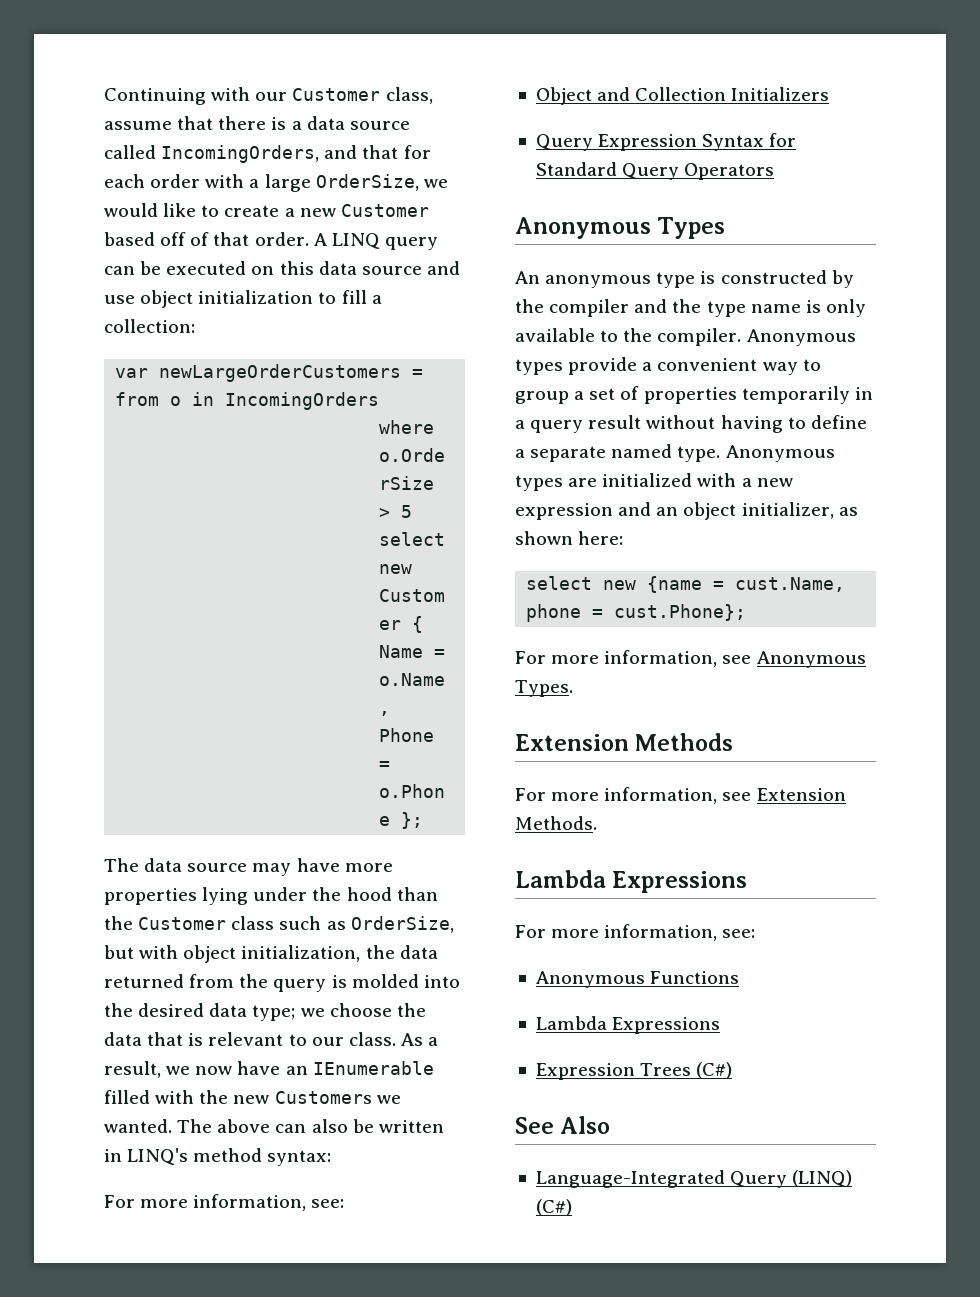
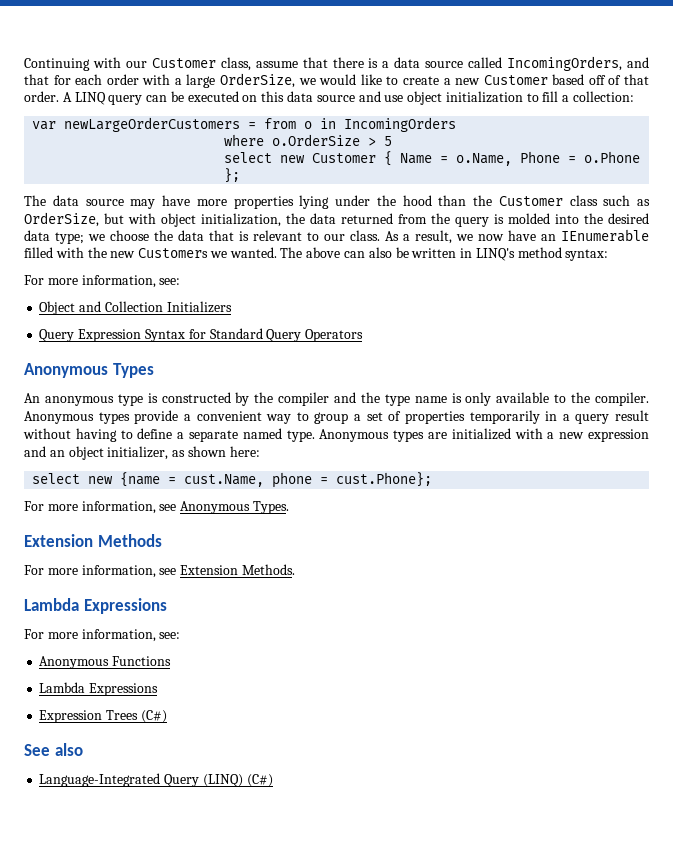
[560,1116,611,1134] Also -> [54,743,83,756] also

